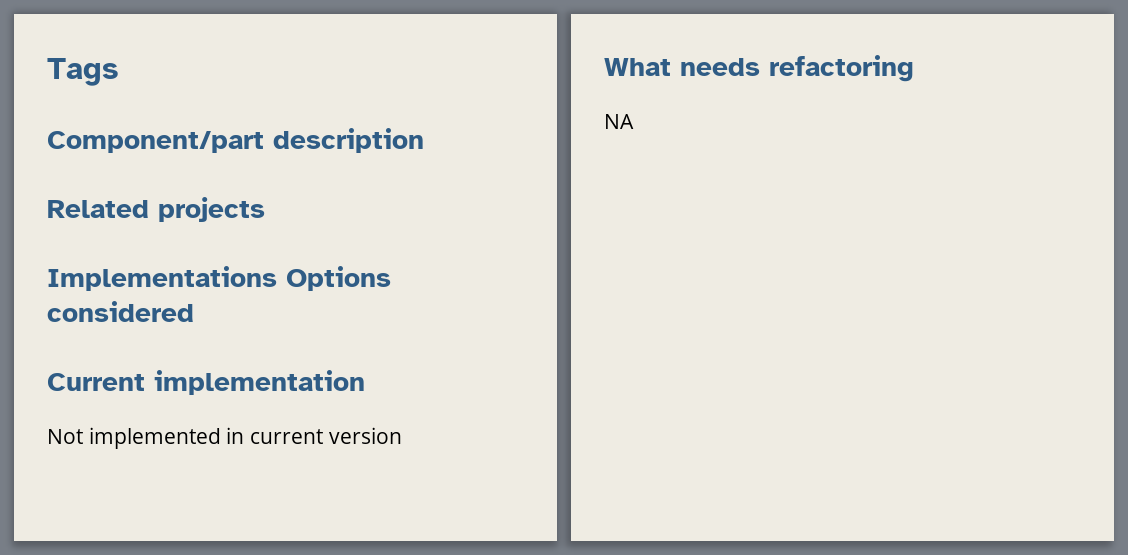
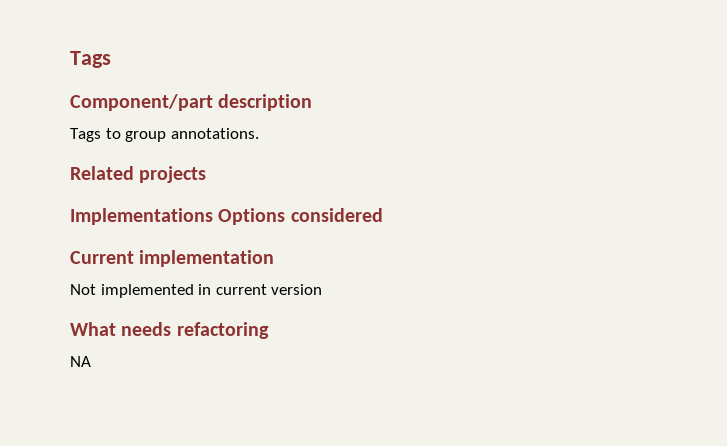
(424, 140) none -> [70,128,259,142] // Tags to group annotations.

